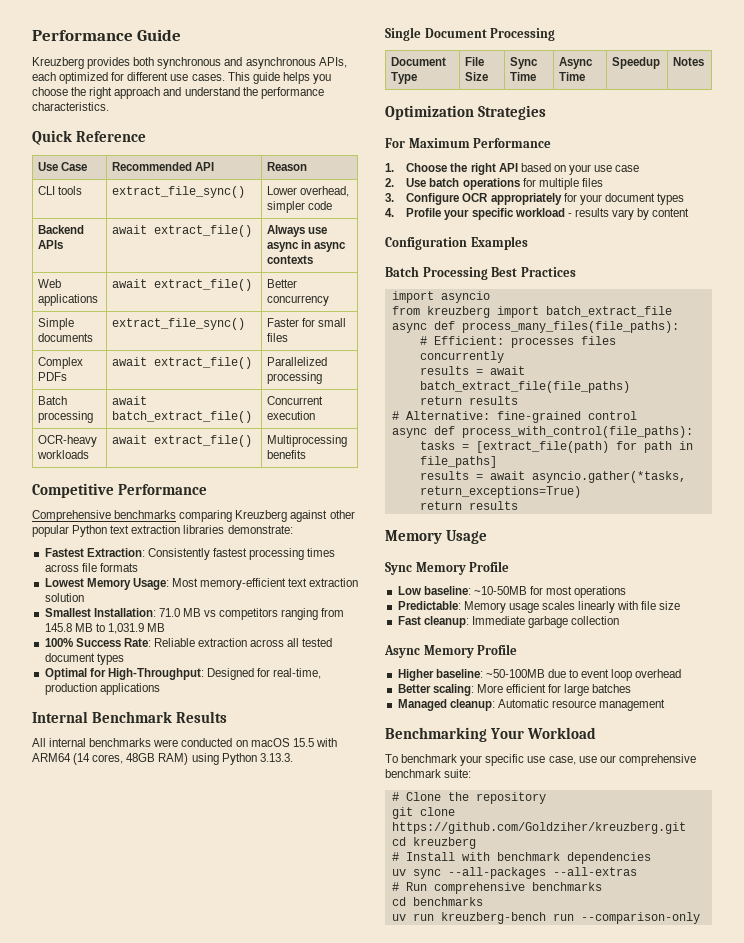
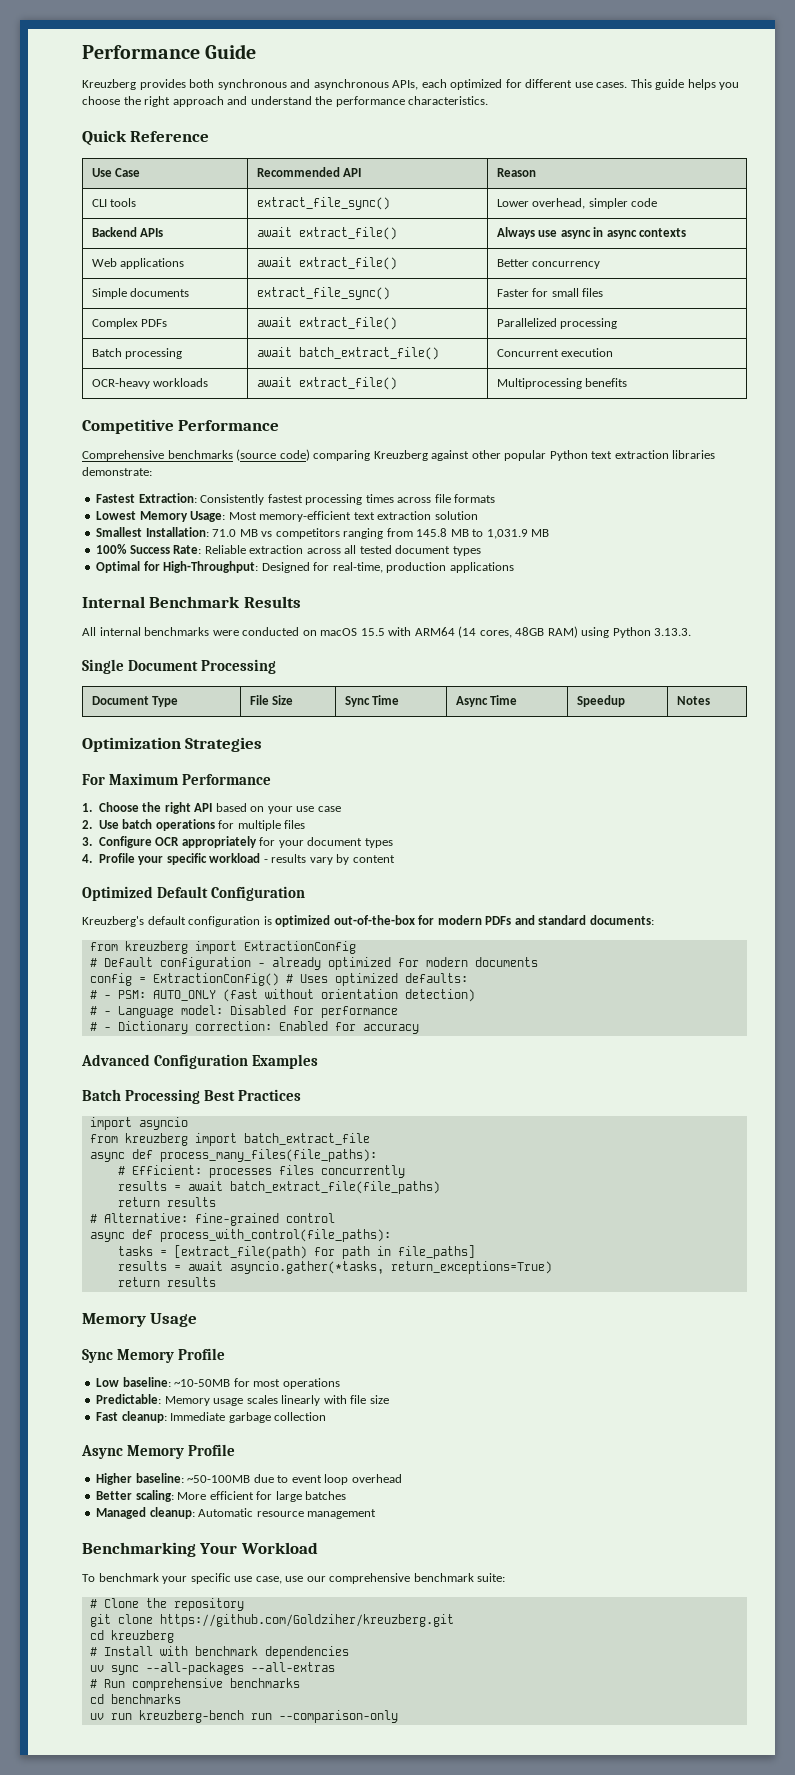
(177, 514) none -> [236,449,310,461] (source code)
(690, 212) none -> [82,886,305,901] [82,915,654,927] [89,941,356,954] [89,957,538,970] [89,973,468,986] [89,989,475,1002] [89,1005,398,1018] [89,1021,419,1034] [81,1054,150,1066] Optimized Default Configuration // Kreuzberg's default configuration is optimized out-of-the-box for modern PDFs and standard documents: // from kreuzberg import ExtractionConfig // # Default configuration - already optimized for modern documents // config = ExtractionConfig() # Uses optimized defaults: // # - PSM: AUTO_ONLY (fast without orientation detection) // # - Language model: Disabled for performance // # - Dictionary correction: Enabled for accuracy // Advanced

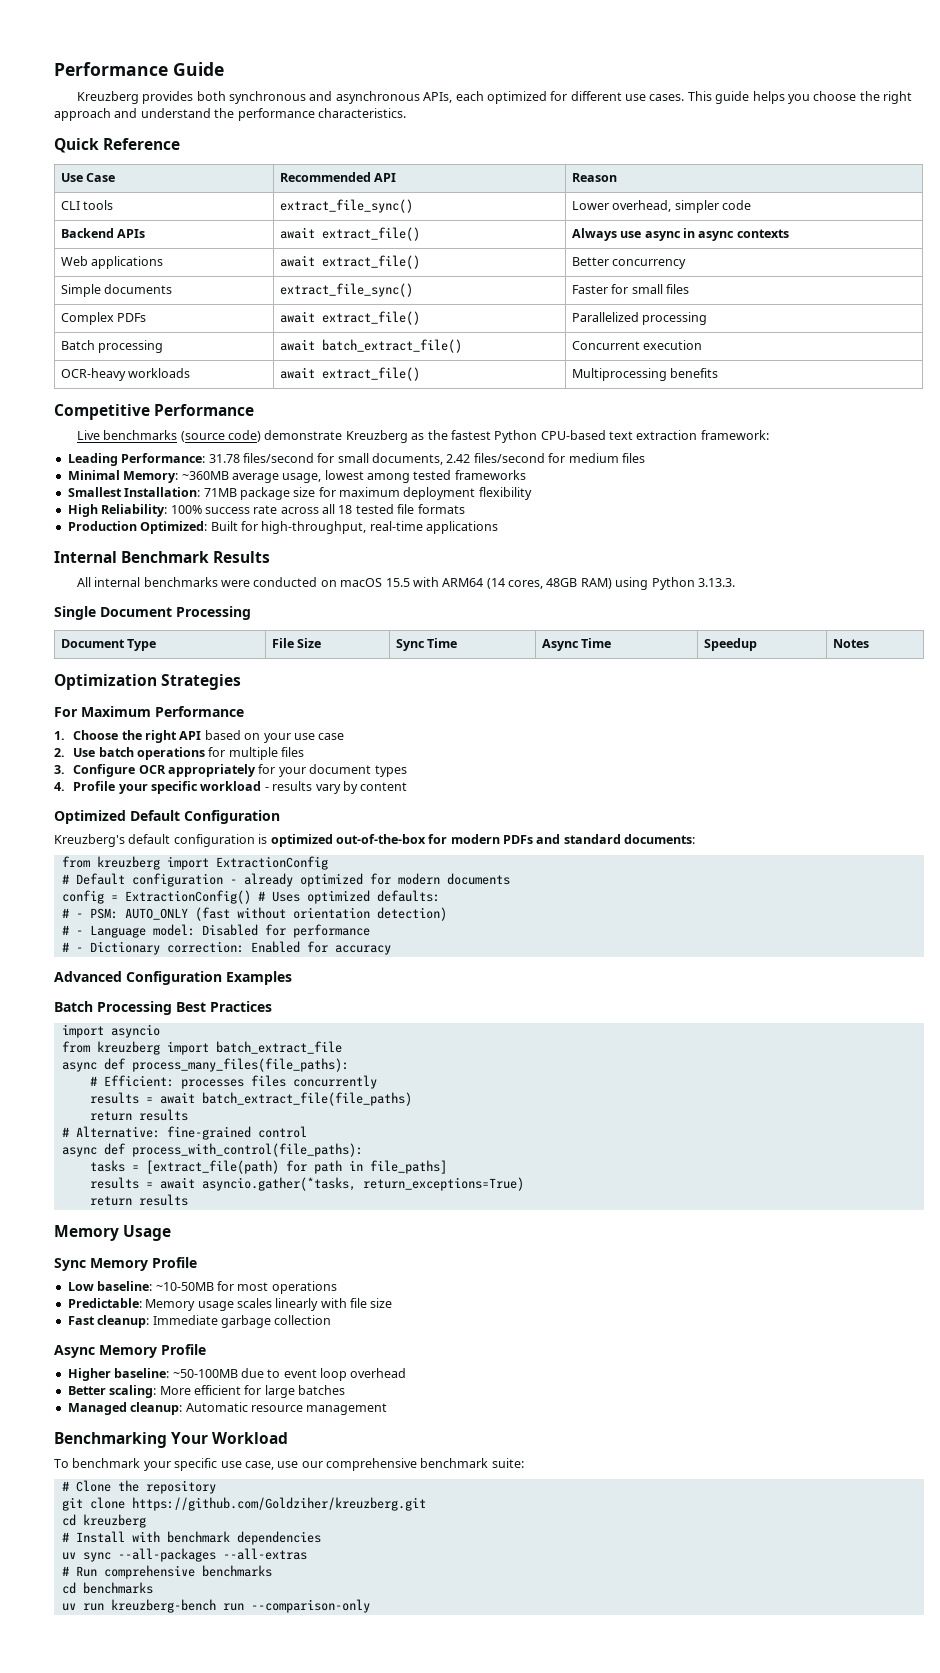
[82,450,164,461] Comprehensive -> [76,430,100,440] Live
[313,450,716,461] [82,467,152,476] [96,493,496,505] [96,511,478,522] [96,527,550,539] [96,544,481,556] [96,561,447,573] comparing Kreuzberg against other popular Python text extraction libraries demonstrate: // Fastest Extraction: Consistently fastest processing times across file formats // Lowest Memory Usage: Most memory-efficient text extraction solution // Smallest Installation: 71.0 MB vs competitors ranging from 145.8 MB to 1,031.9 MB // 100% Success Rate: Reliable extraction across all tested document types // Optimal for High-Throughput: Designed for real-time, production -> [264,430,769,443] [67,453,645,466] [67,470,526,483] [67,487,532,500] [67,504,465,517] [67,521,423,534] demonstrate Kreuzberg as the fastest Python CPU-based text extraction framework: // Leading Performance: 31.78 files/second for small documents, 2.42 files/second for medium files // Minimal Memory: ~360MB average usage, lowest among tested frameworks // Smallest Installation: 71MB package size for maximum deployment flexibility // High Reliability: 100% success rate across all 18 tested file formats // Production Optimized: Built for high-throughput, real-time

